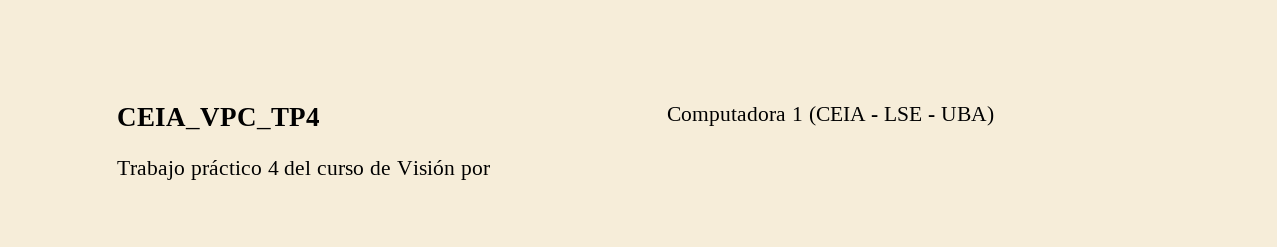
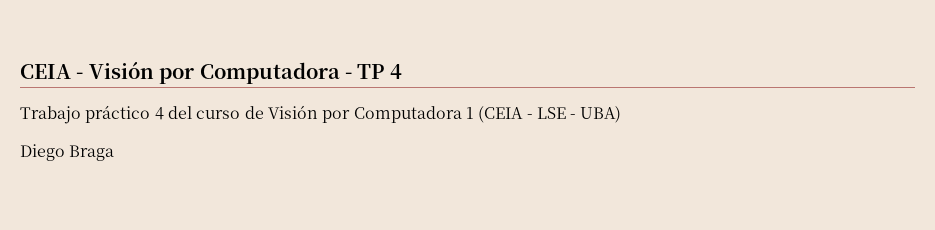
[117,108,320,130] CEIA_VPC_TP4 -> [20,61,402,84] CEIA - Visión por Computadora - TP 4
(994, 116) none -> [20,144,115,161] // Diego Braga

